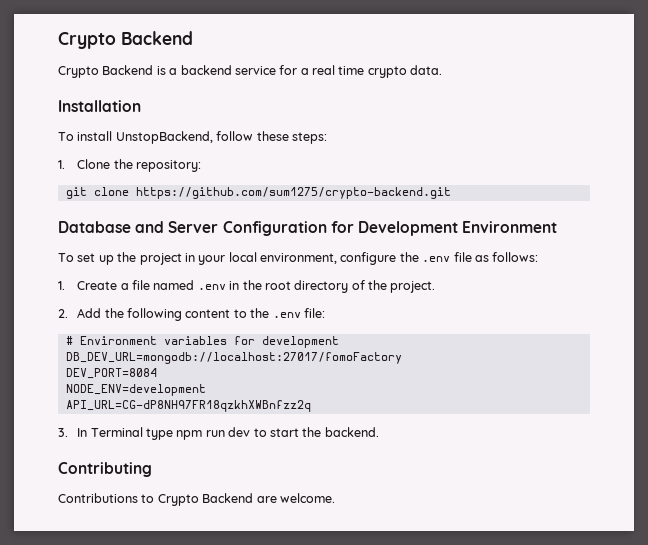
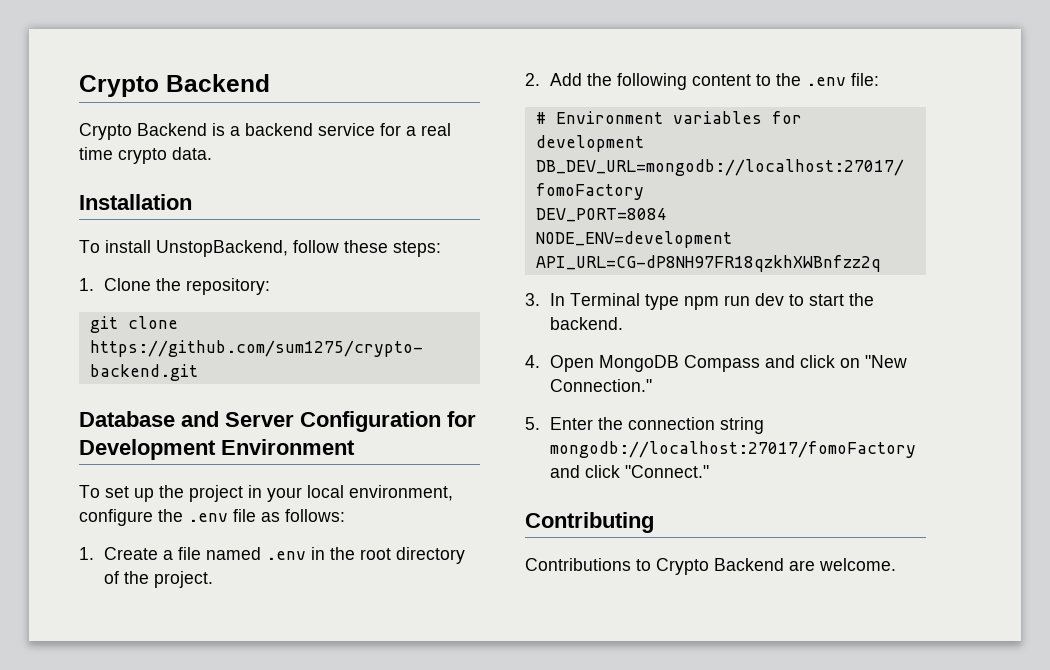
(379, 432) none -> [525,355,907,372] [549,379,652,392] [525,417,764,434] [549,441,916,458] [549,465,709,478] // 4. Open MongoDB Compass and click on "New Connection." // 5. Enter the connection string mongodb://localhost:27017/fomoFactory and click "Connect."

